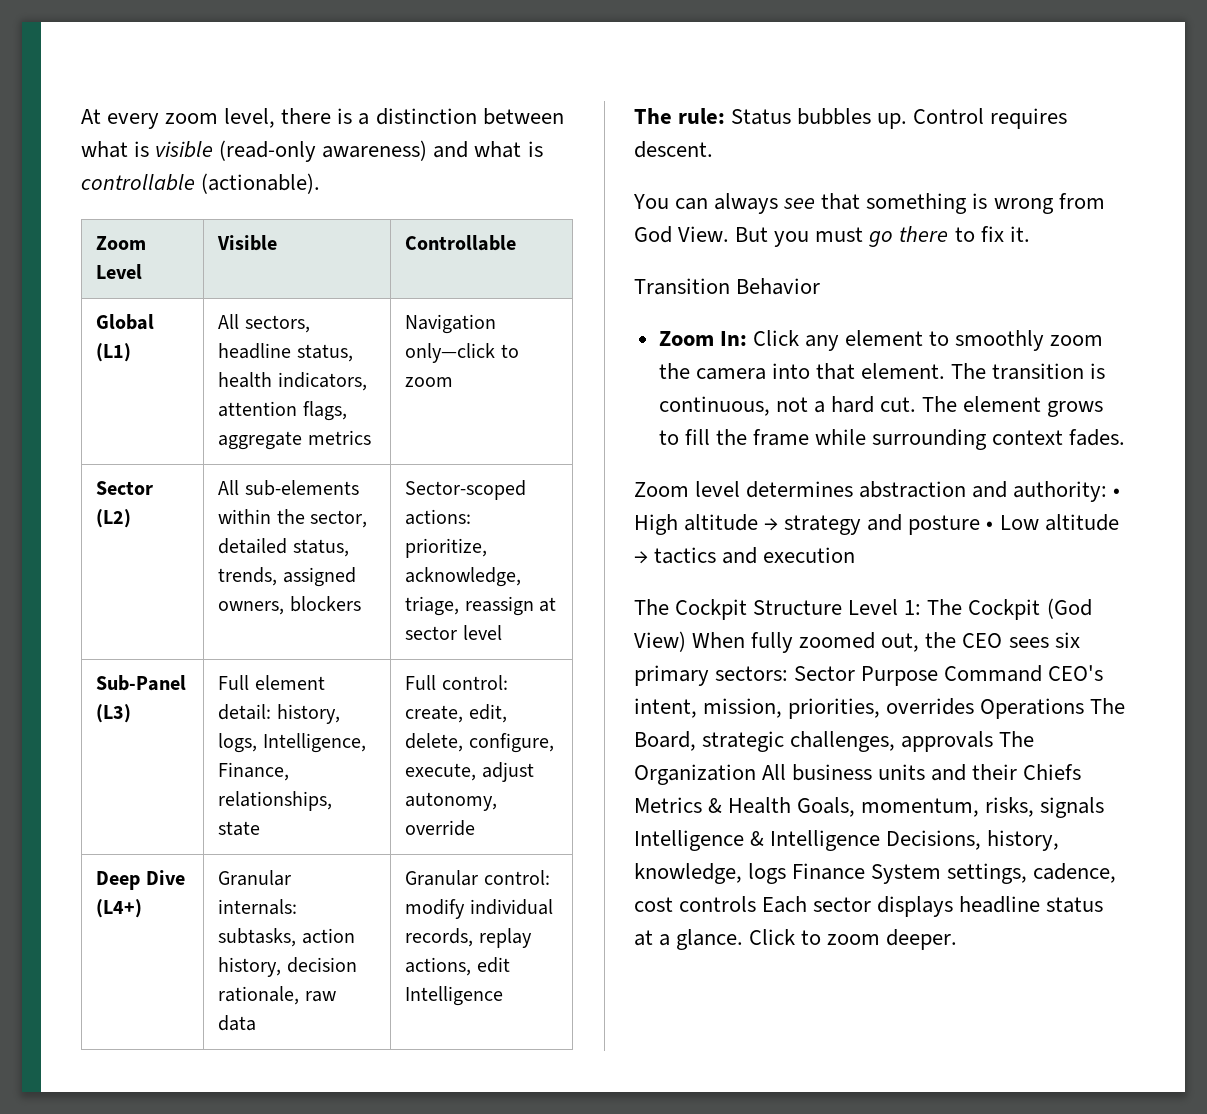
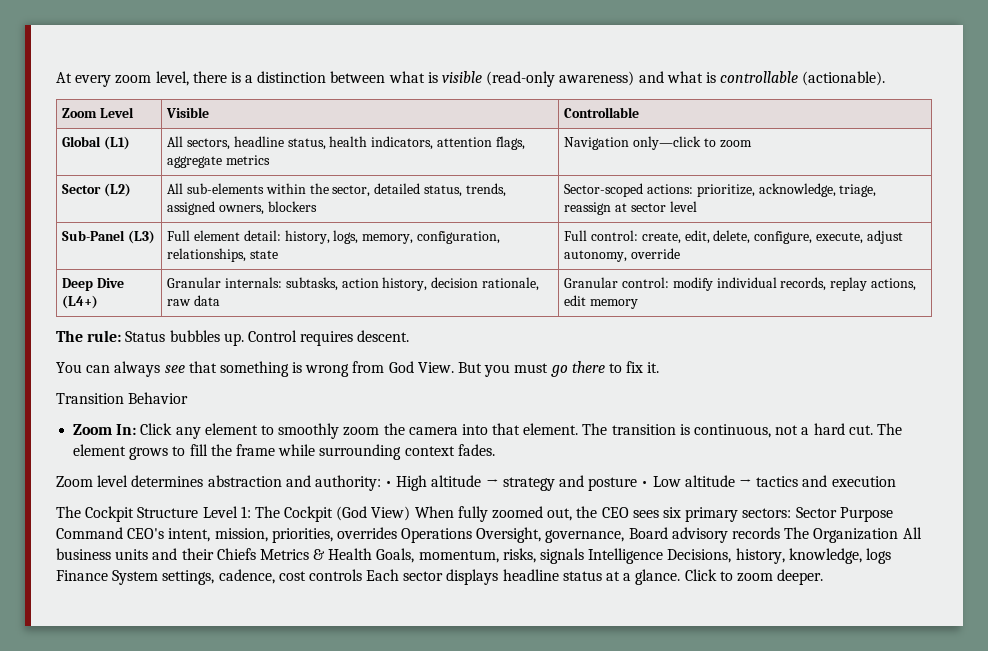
[262,733,366,753] [218,762,290,781] Intelligence, Finance, -> [362,231,500,244] memory, configuration,
[405,986,504,1006] Intelligence -> [590,299,639,309] memory
[1090,698,1126,714] [634,731,994,752] The Board, strategic challenges, approvals -> [476,527,781,543] Oversight, governance, Board advisory records
[750,830,881,851] & Intelligence -> (664, 556) none

